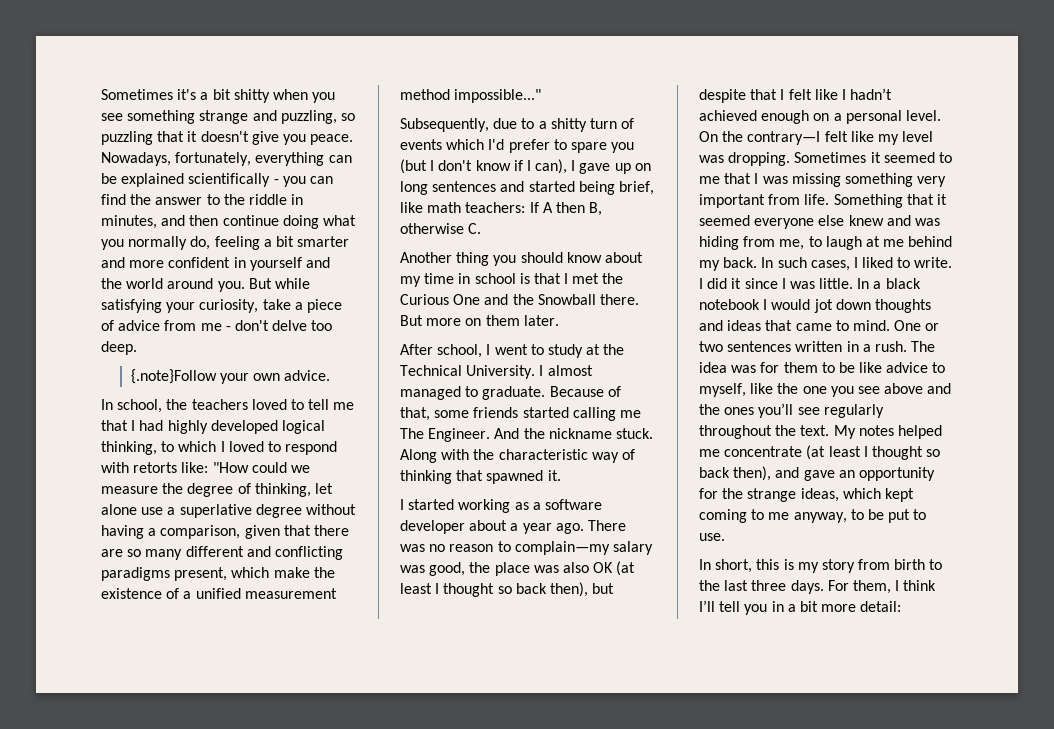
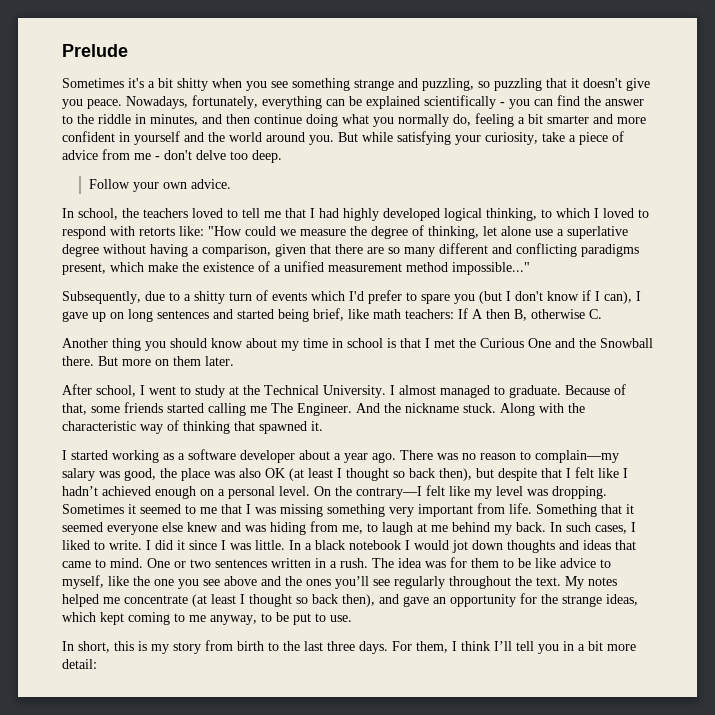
(101, 94) none -> [62,44,128,57] Prelude //
[130,369,217,384] {.note}Follow -> [88,179,130,189] Follow

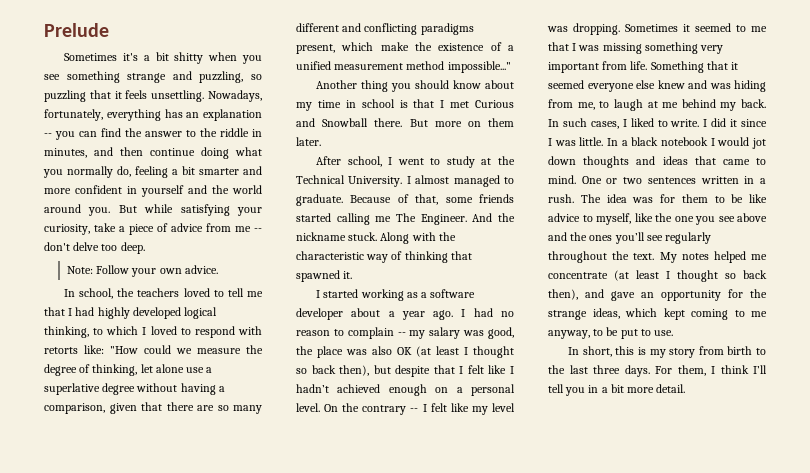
[583,78,650,91] [62,95,505,109] doesn't give you peace. Nowadays, fortunately, everything can be explained scientifically - -> [125,90,262,102] [44,109,262,121] [44,133,52,137] feels unsettling. Nowadays, fortunately, everything has an explanation --
[155,156,160,160] - -> [254,228,262,232] --
(282, 156) none -> [66,266,93,274] Note:
[62,290,641,304] [62,308,602,322] // Subsequently, due to a shitty turn of events which I'd prefer to spare you (but I don't know if I can), I gave up on long sentences and started being brief, like math teachers: If A then B, otherwise C. -> (511, 67) none
[459,338,596,348] the Curious One and the -> [475,100,514,108] [296,118,315,127] Curious and
[400,450,458,460] There was -> [461,308,493,317] I had
[535,450,619,463] complain—my -> [347,327,426,339] complain -- my
[356,486,422,499] contrary—I -> [362,404,427,415] contrary -- I
[62,659,97,669] detail: -> [656,384,686,393] detail.

